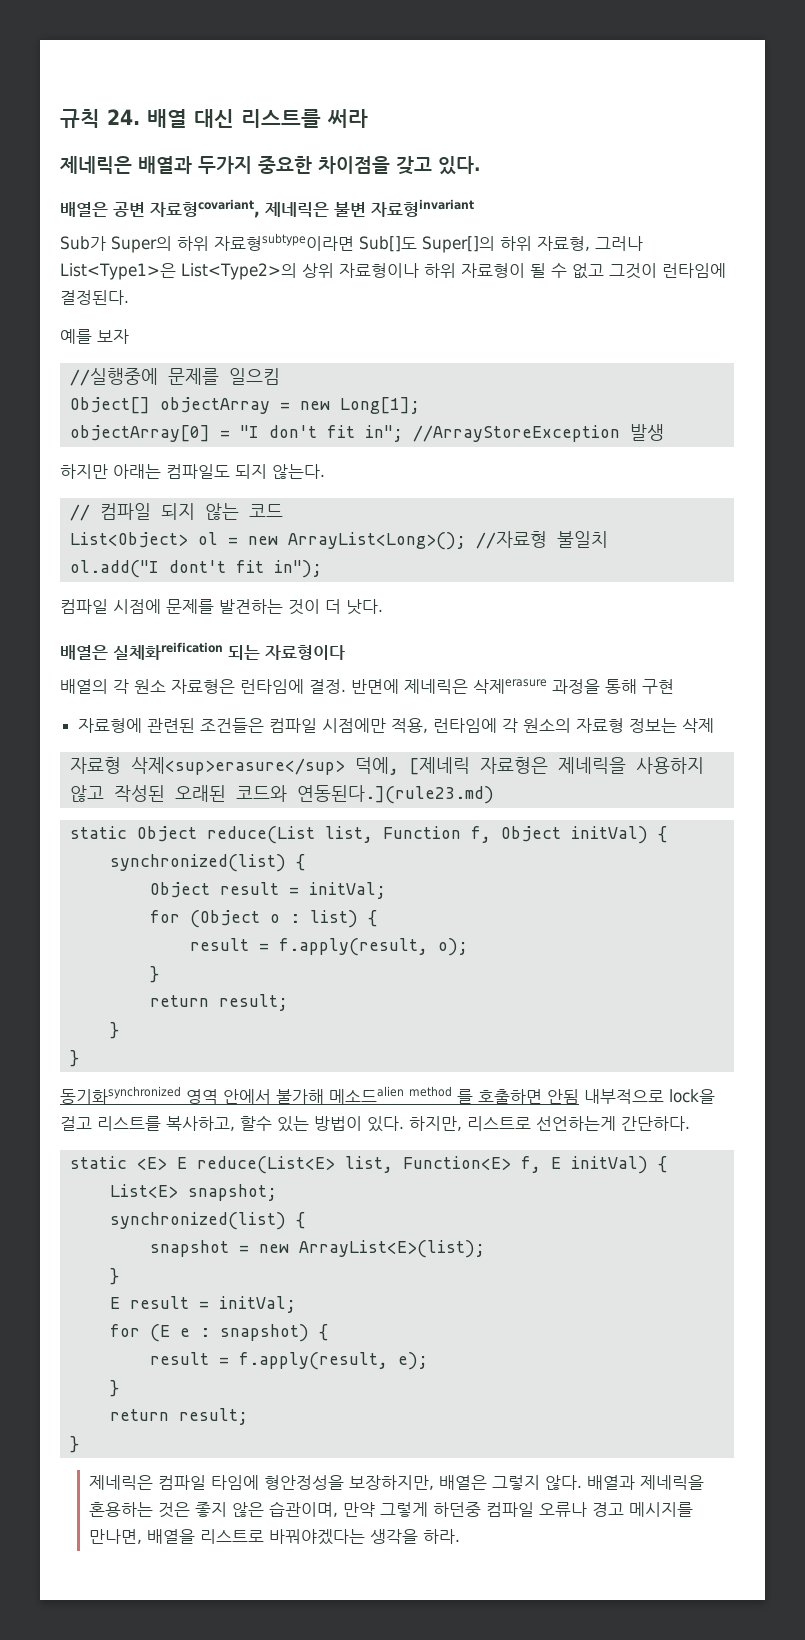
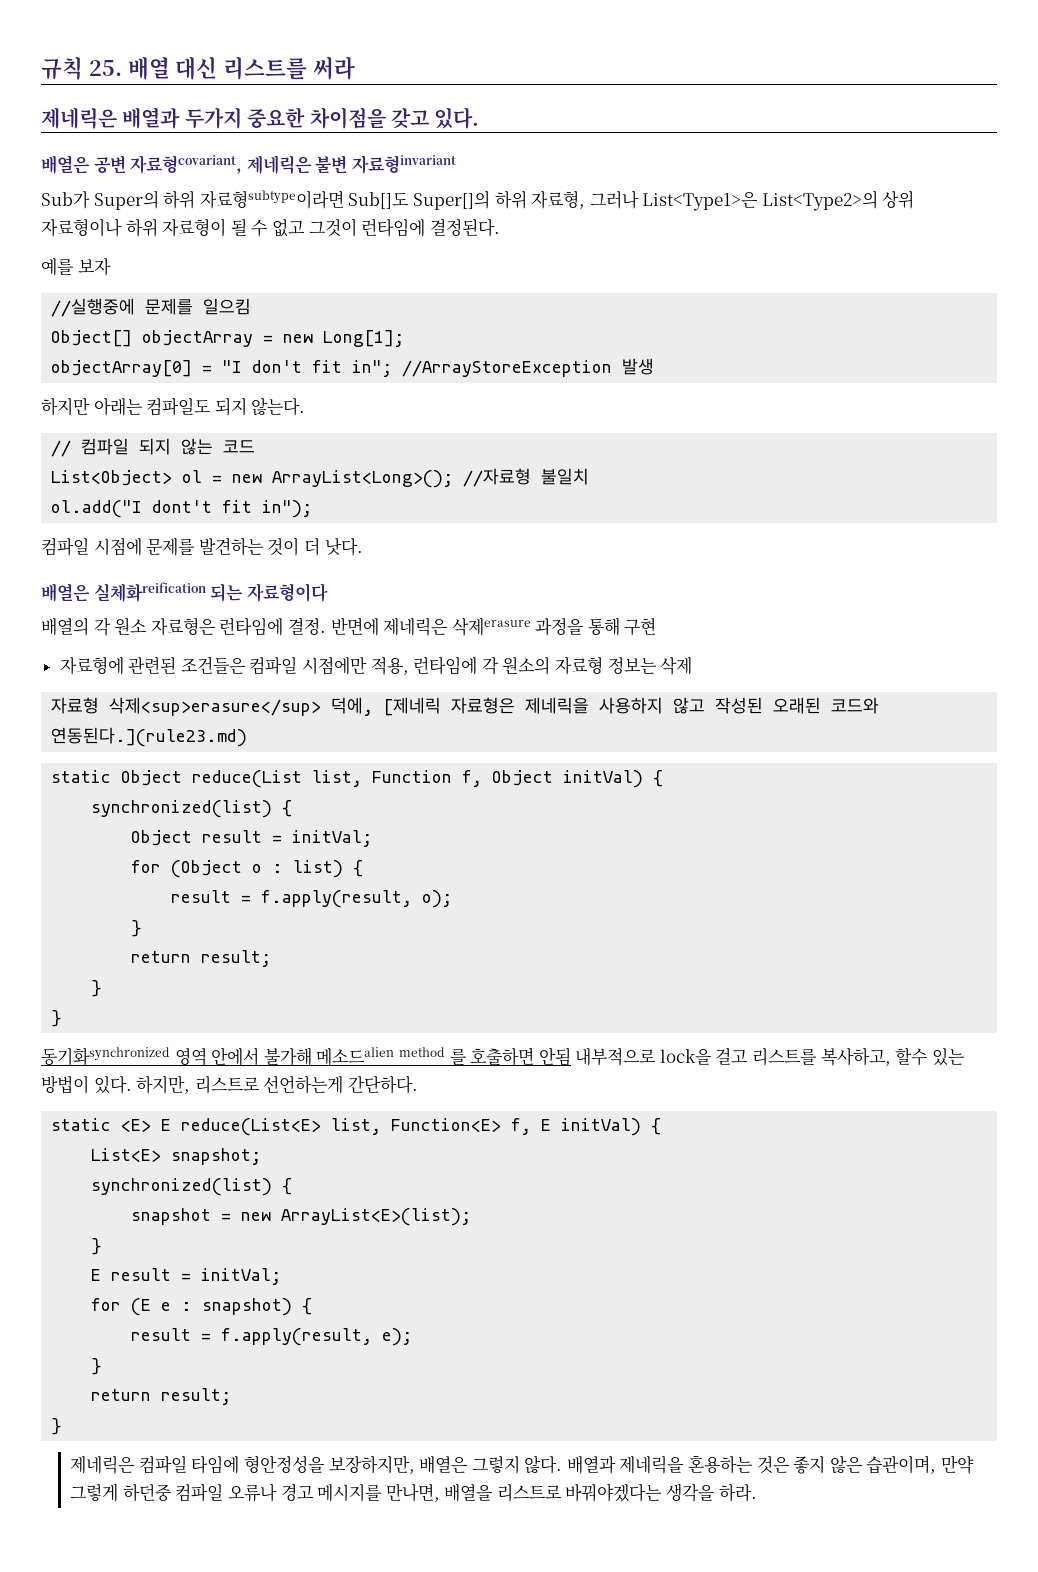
[107,109,140,125] 24. -> [88,60,122,76] 25.

